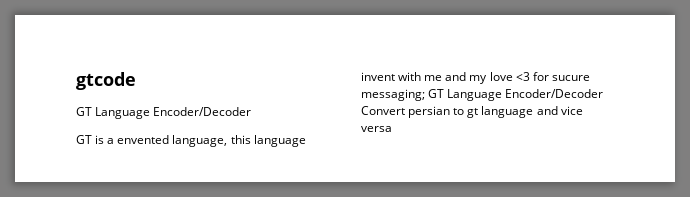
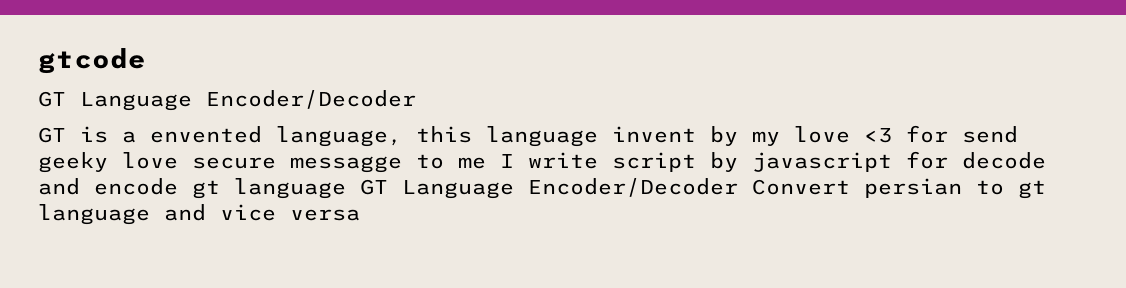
[398,72,467,81] with me and -> [710,126,738,146] by
[551,75,590,81] [361,89,425,101] sucure messaging; -> [962,126,1018,143] [38,151,1046,173] [38,178,346,199] send geeky love secure messagge to me I write script by javascript for decode and encode gt language

